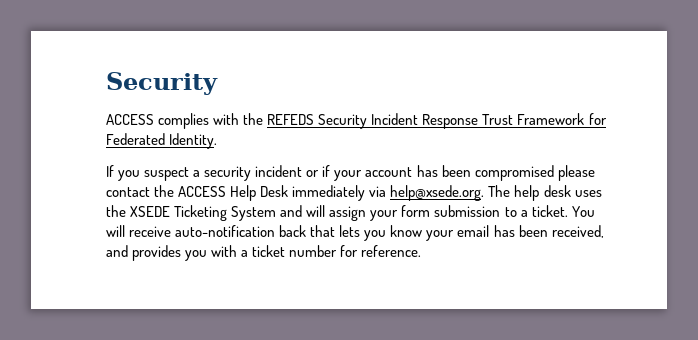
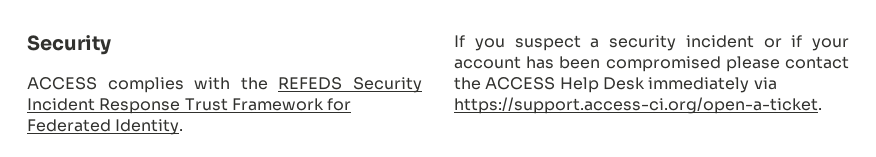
[390,185,602,201] [106,205,595,221] [106,225,604,241] [106,245,422,261] help@xsede.org. The help desk uses the XSEDE Ticketing System and will assign your form submission to a ticket. You will receive auto-notification back that lets you know your email has been received, and provides you with a ticket number for reference. -> [454,97,822,114] https://support.access-ci.org/open-a-ticket.

